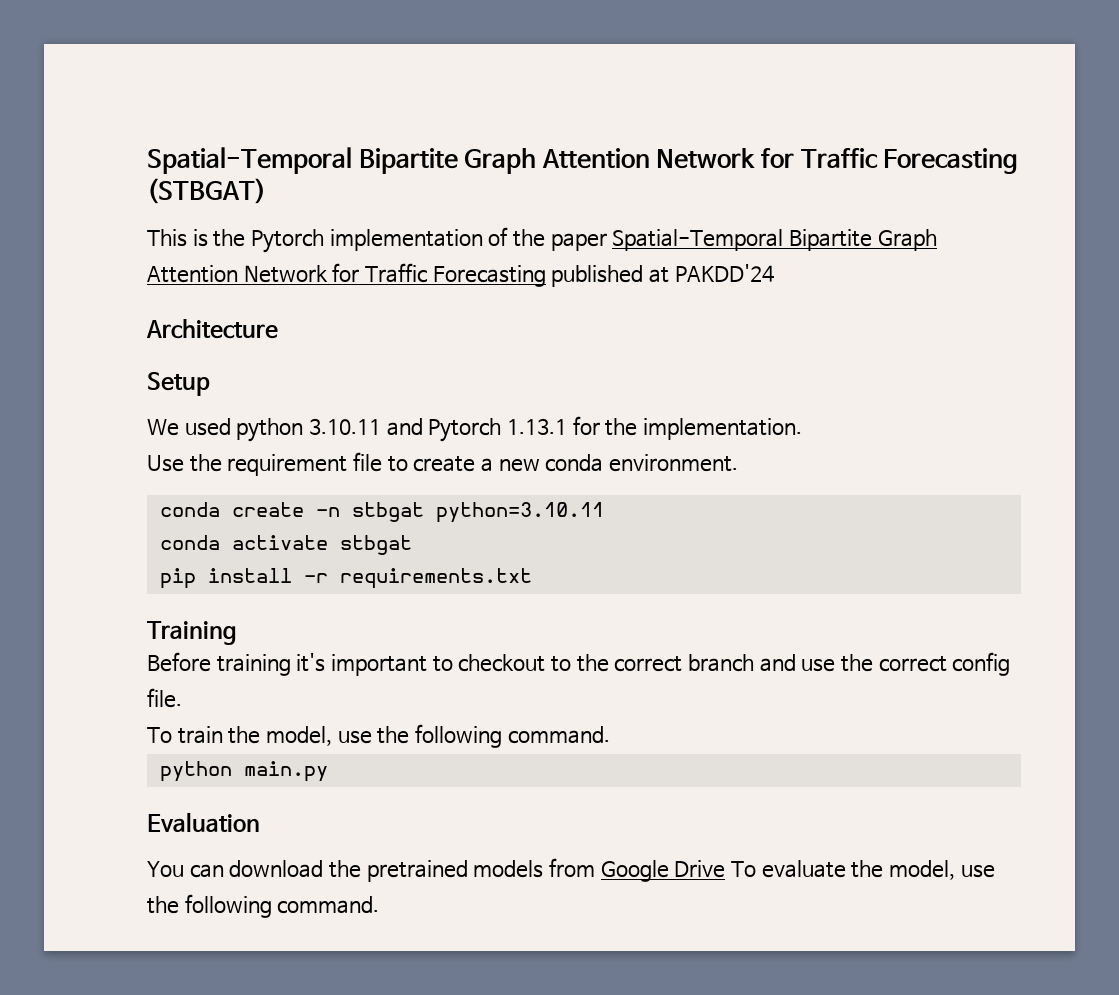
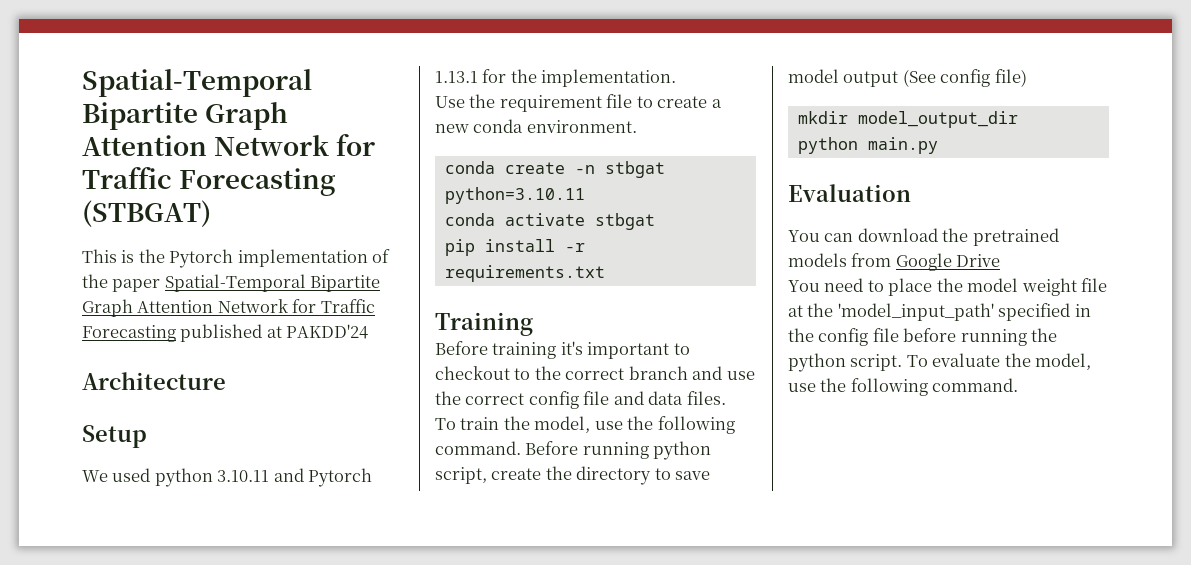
[147,688,182,708] file. -> [583,391,726,405] file and data files.
(610, 735) none -> [525,441,712,460] [435,466,711,485] [788,69,1027,87] [797,111,1018,128] Before running python script, create the directory to save model output (See config file) // mkdir model_output_dir
(726, 869) none -> [788,278,1108,296] [788,303,1091,321] [788,328,1058,346] [788,353,903,372] // You need to place the model weight file at the 'model_input_path' specified in the config file before running the python script.

